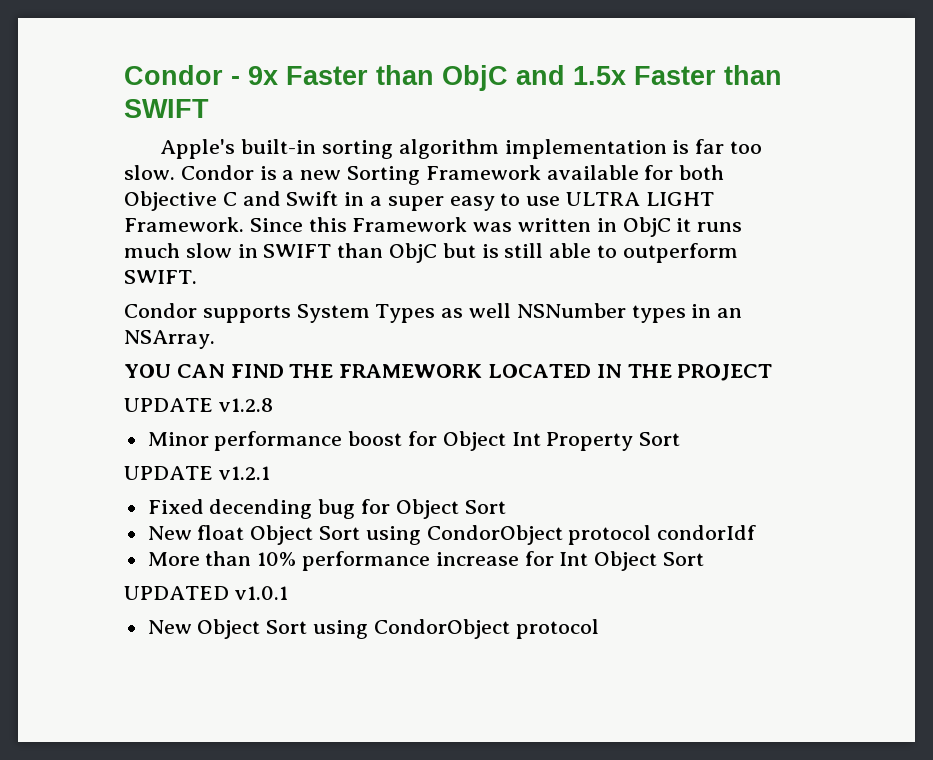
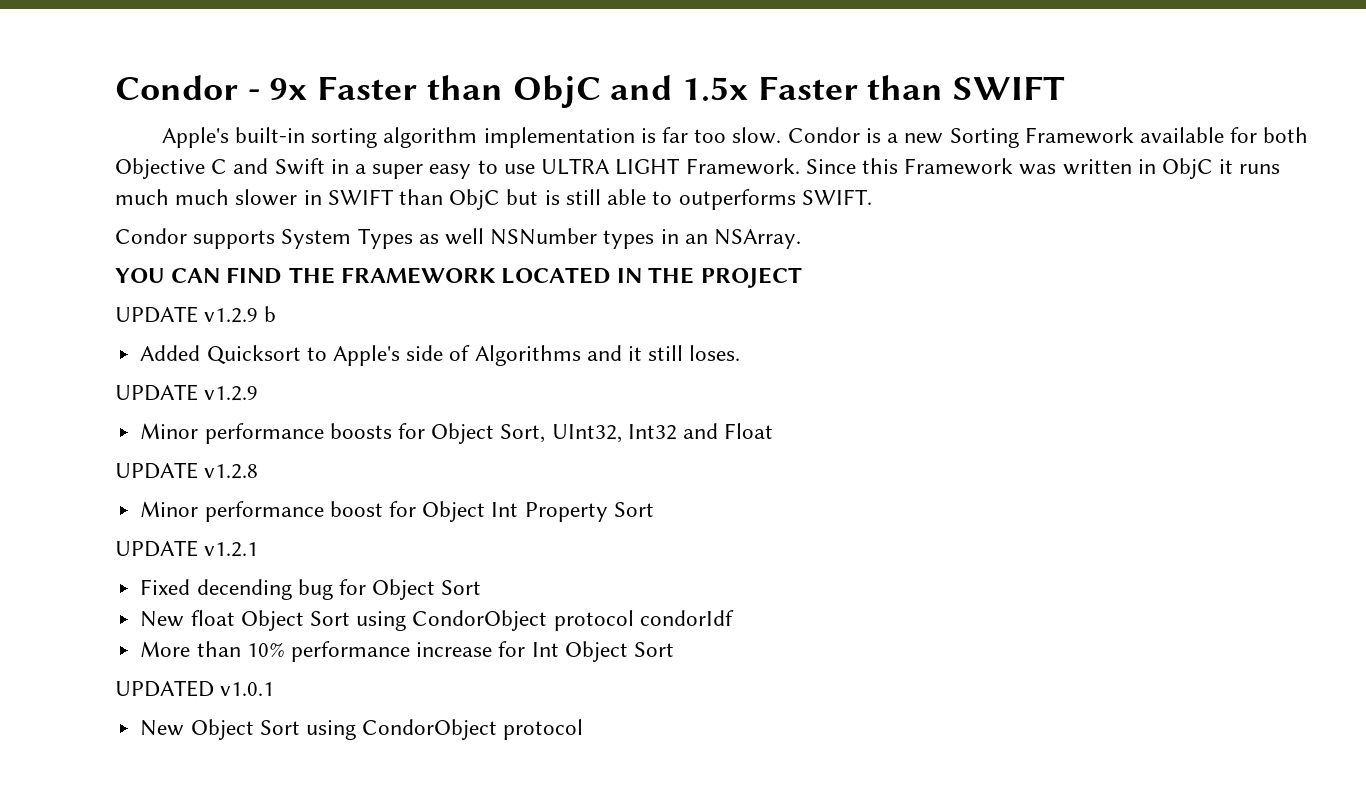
[185,243,232,258] slow -> [175,189,298,206] much slower
[622,243,738,263] outperform -> [678,189,796,210] outperforms
(773, 372) none -> [115,306,277,323] [140,345,741,366] [115,384,259,401] [140,423,774,444] // UPDATE v1.2.9 b // Added Quicksort to Apple's side of Algorithms and it still loses. // UPDATE v1.2.9 // Minor performance boosts for Object Sort, UInt32, Int32 and Float

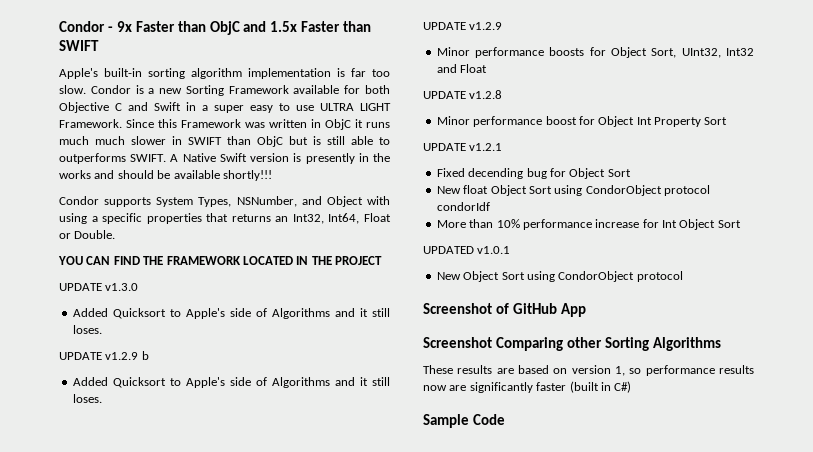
[115,228,802,249] // Condor supports System Types as well NSNumber types in an NSArray. -> [170,153,391,164] [59,170,272,181] [59,196,390,207] [59,213,391,224] [59,230,116,239] A Native Swift version is presently in the works and should be available shortly!!! // Condor supports System Types, NSNumber, and Object with using a specific properties that returns an Int32, Int64, Float or Double.
(802, 277) none -> [59,283,139,291] [72,308,390,319] [72,325,102,334] // UPDATE v1.3.0 // Added Quicksort to Apple's side of Algorithms and it still loses.
(584, 729) none -> [423,303,586,317] [423,337,721,351] [423,365,754,376] [423,381,632,393] [423,414,505,428] // Screenshot of GitHub App // Screenshot Comparing other Sorting Algorithms // These results are based on version 1, so performance results now are significantly faster (built in C#) // Sample Code

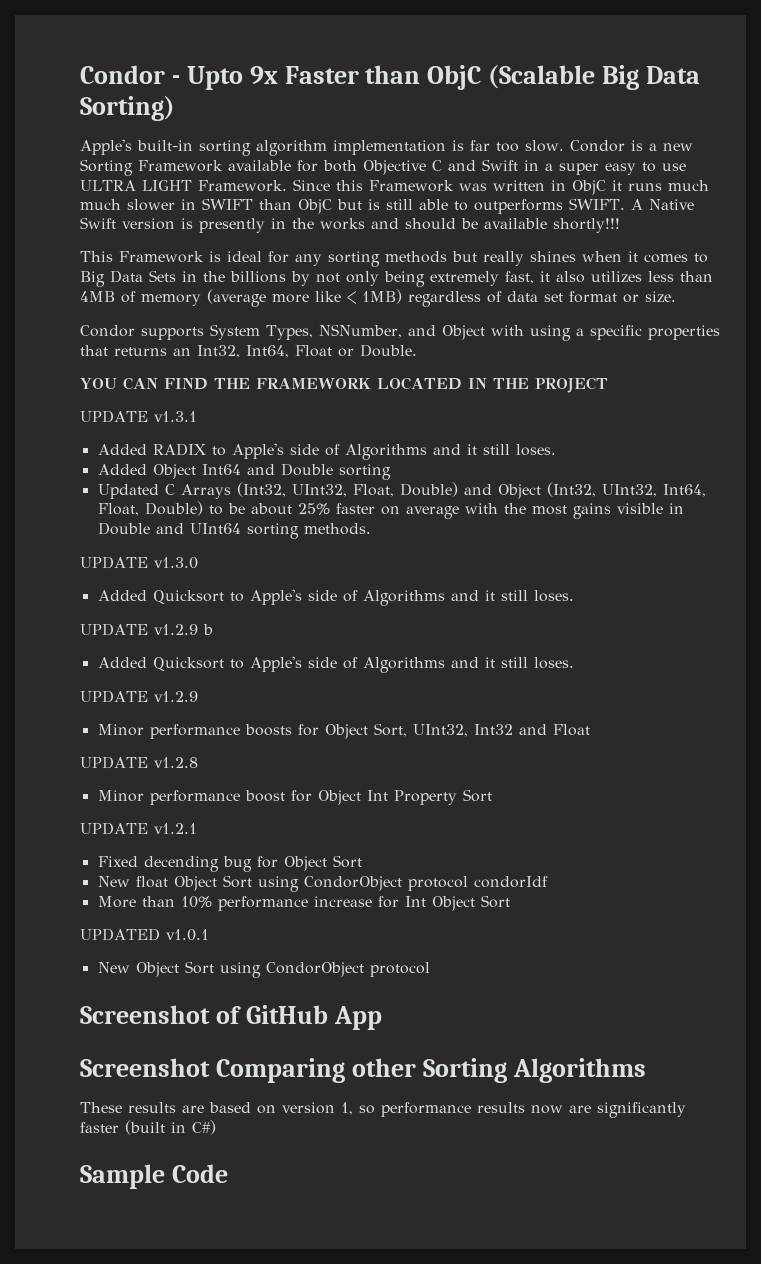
(113, 29) none -> [186,66,243,90] Upto
[243,21,372,32] [59,40,99,51] and 1.5x Faster than SWIFT -> [488,65,700,90] [80,96,175,121] (Scalable Big Data Sorting)
(272, 175) none -> [80,251,708,267] [80,270,713,287] [80,289,676,307] // This Framework is ideal for any sorting methods but really shines when it comes to Big Data Sets in the billions by not only being extremely fast, it also utilizes less than 4MB of memory (average more like < 1MB) regardless of data set format or size.
(382, 260) none -> [80,410,197,423] [97,443,556,460] [97,463,391,480] [97,482,706,499] [97,501,684,519] [97,522,371,539] // UPDATE v1.3.1 // Added RADIX to Apple's side of Algorithms and it still loses. // Added Object Int64 and Double sorting // Updated C Arrays (Int32, UInt32, Float, Double) and Object (Int32, UInt32, Int64, Float, Double) to be about 25% faster on average with the most gains visible in Double and UInt64 sorting methods.

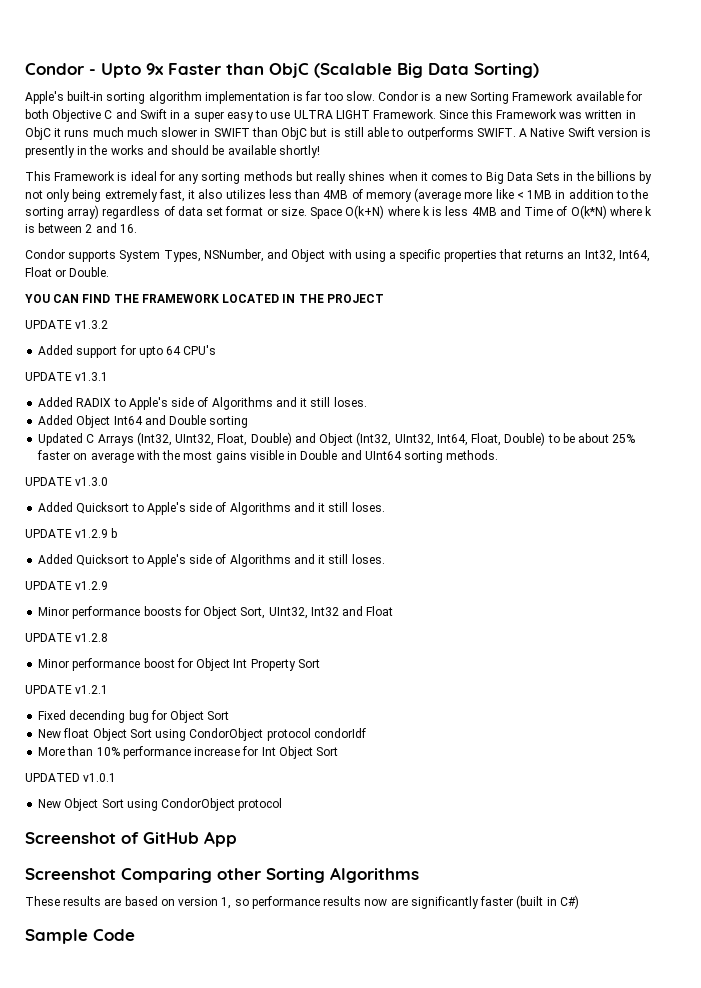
[553,218,620,233] shortly!!! -> [278,145,320,158] shortly!
[362,289,402,304] 1MB) -> [527,189,649,199] [25,205,100,219] 1MB in addition to the sorting array)
(676, 297) none -> [310,205,653,219] [25,223,137,233] Space O(k+N) where k is less 4MB and Time of O(k*N) where k is between 2 and 16.
(608, 385) none -> [25,320,109,329] [38,345,217,358] // UPDATE v1.3.2 // Added support for upto 64 CPU's

